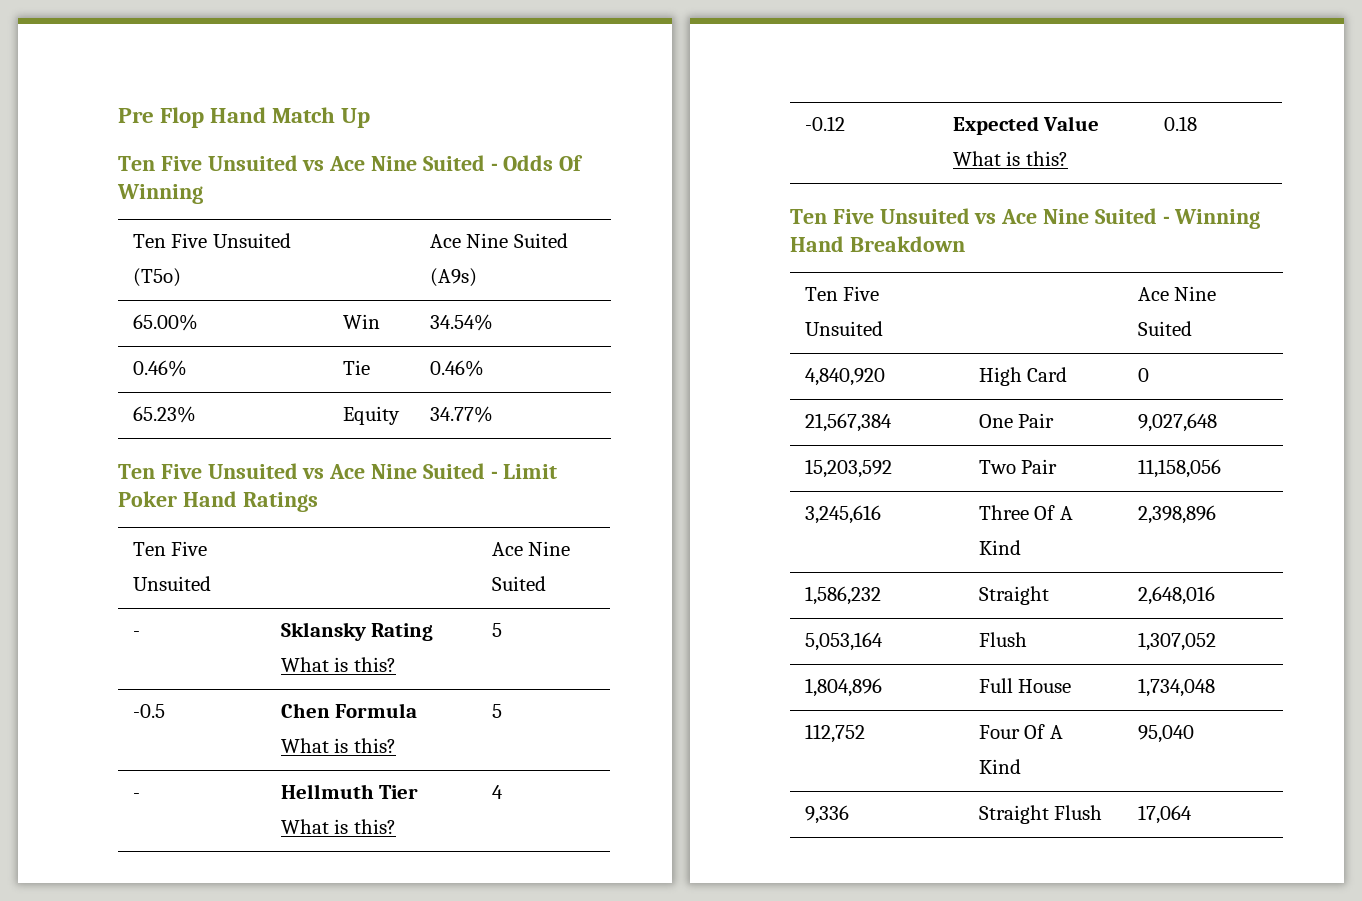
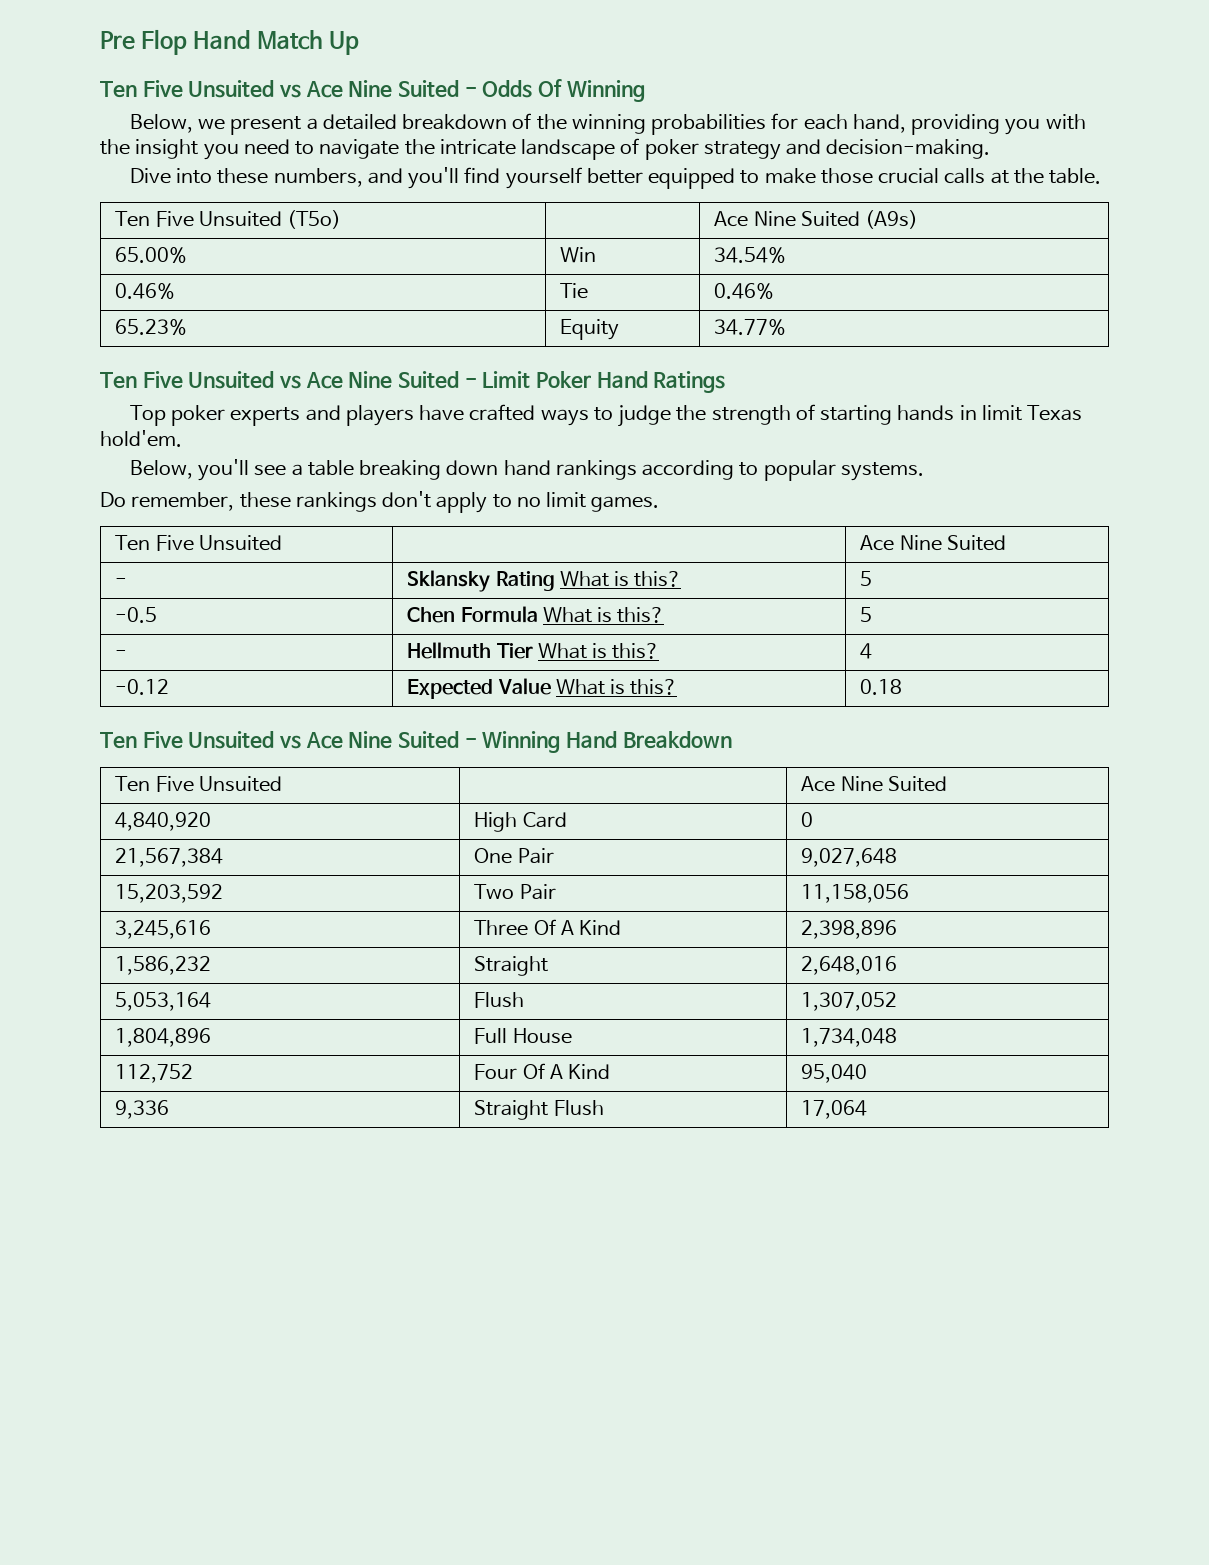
(203, 194) none -> [129,113,1086,135] [100,138,991,160] [129,167,1102,189] // Below, we present a detailed breakdown of the winning probabilities for each hand, providing you with the insight you need to navigate the intricate landscape of poker strategy and decision-making. // Dive into these numbers, and you'll find yourself better equipped to make those crucial calls at the table.
(318, 502) none -> [129,404,1083,427] [100,430,182,447] [129,459,924,481] [100,491,660,513] // Top poker experts and players have crafted ways to judge the strength of starting hands in limit Texas hold'em. // Below, you'll see a table breaking down hand rankings according to popular systems. // Do remember, these rankings don't apply to no limit games.

